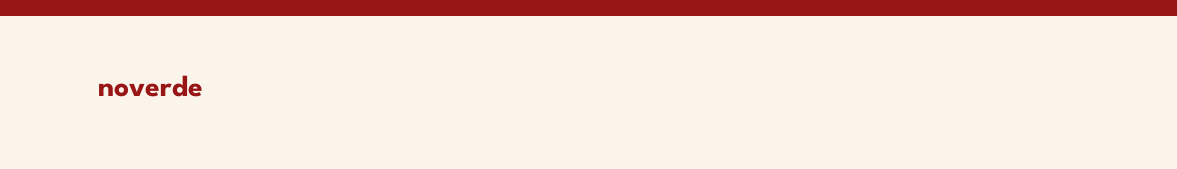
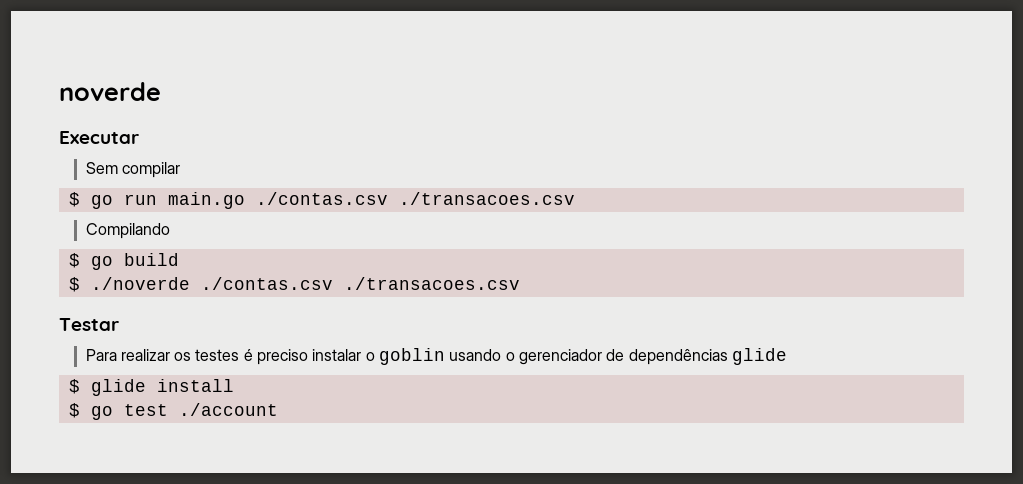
(203, 86) none -> [59,131,139,144] [85,162,180,178] [68,192,575,209] [85,223,170,239] [68,253,179,270] [68,277,520,292] [59,318,119,331] [85,348,787,365] [68,379,234,396] [68,403,278,420] // Executar // Sem compilar // $ go run main.go ./contas.csv ./transacoes.csv // Compilando // $ go build // $ ./noverde ./contas.csv ./transacoes.csv // Testar // Para realizar os testes é preciso instalar o goblin usando o gerenciador de dependências glide // $ glide install // $ go test ./account

